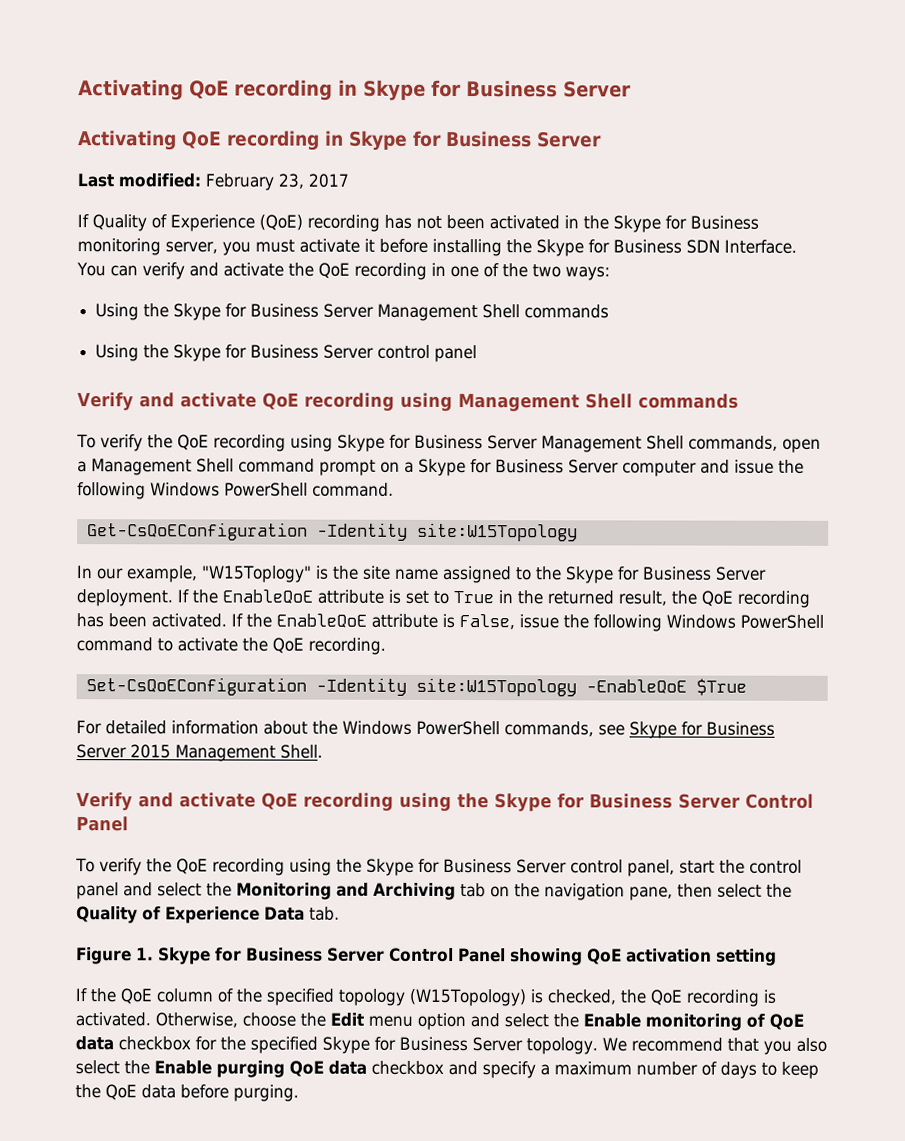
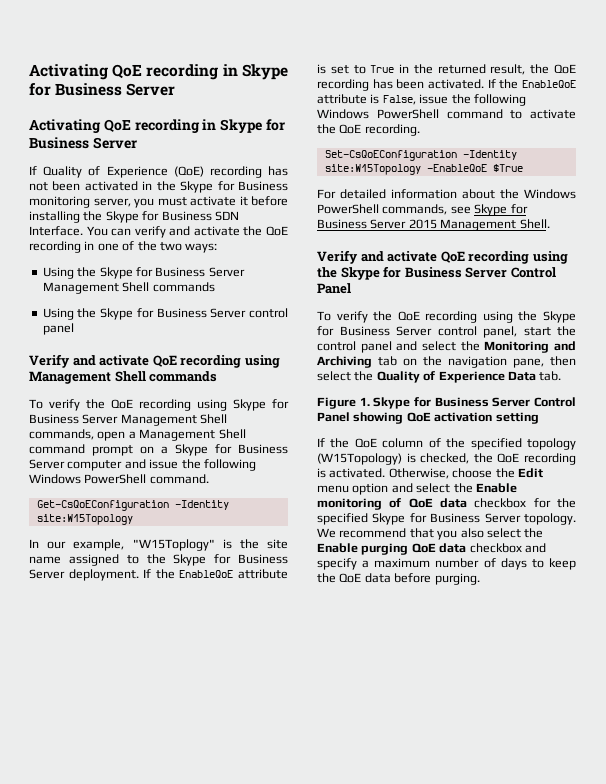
[77,173,349,191] // Last modified: February 23, 2017 -> (137, 143) none

